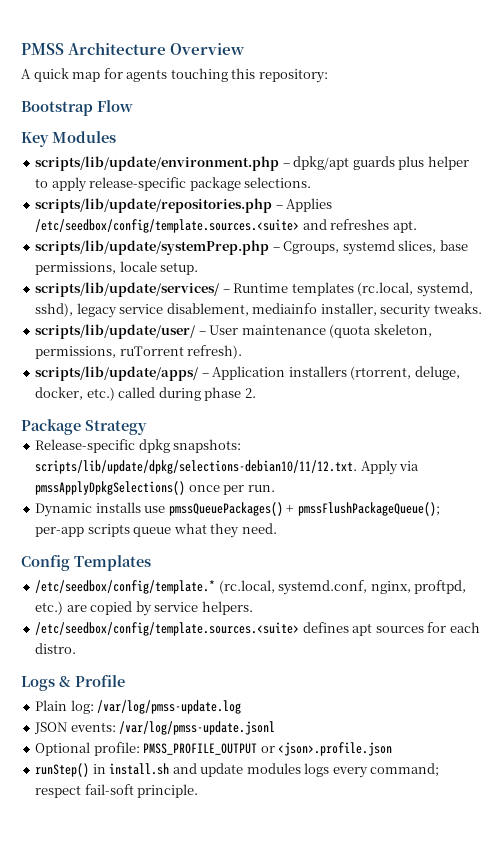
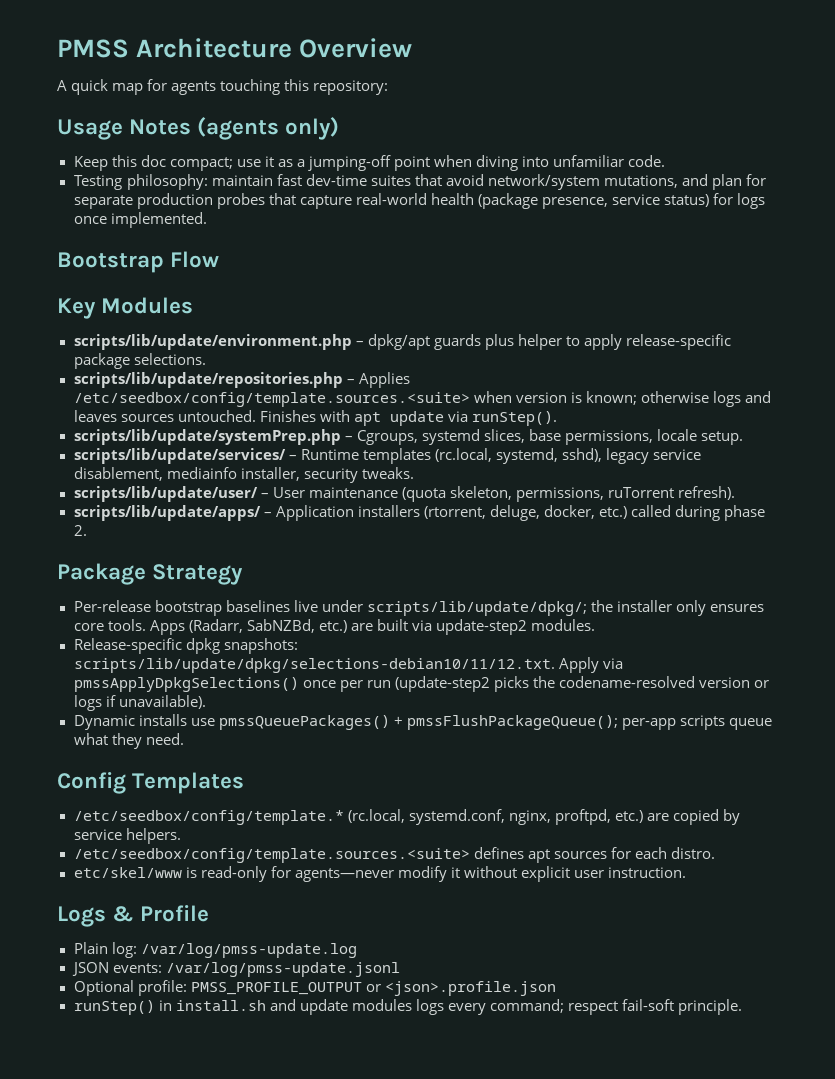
(328, 76) none -> [57,117,340,140] [73,155,666,171] [73,174,767,190] [73,193,766,209] [73,212,207,228] // Usage Notes (agents only) // Keep this doc compact; use it as a jumping-off point when diving into unfamiliar code. // Testing philosophy: maintain fast dev-time suites that avoid network/system mutations, and plan for separate production probes that capture real-world health (package presence, service status) for logs once implemented.
[302,219,417,233] and refreshes apt. -> [473,391,771,407] [73,410,557,426] when version is known; otherwise logs and leaves sources untouched. Finishes with apt update via runStep().
(147, 427) none -> [73,600,764,616] [73,619,596,635] // Per-release bootstrap baselines live under scripts/lib/update/dpkg/; the installer only ensures core tools. Apps (Radarr, SabNZBd, etc.) are built via update-step2 modules.
[247,485,275,492] run. -> [366,676,769,692] [73,695,206,711] run (update-step2 picks the codename-resolved version or logs if unavailable).
(77, 648) none -> [73,866,686,882] // etc/skel/www is read-only for agents—never modify it without explicit user instruction.

